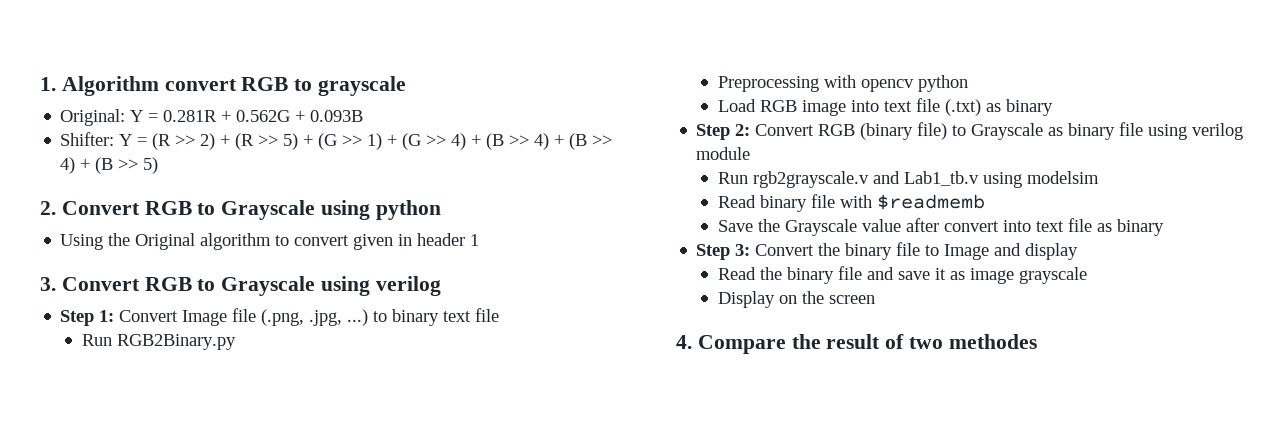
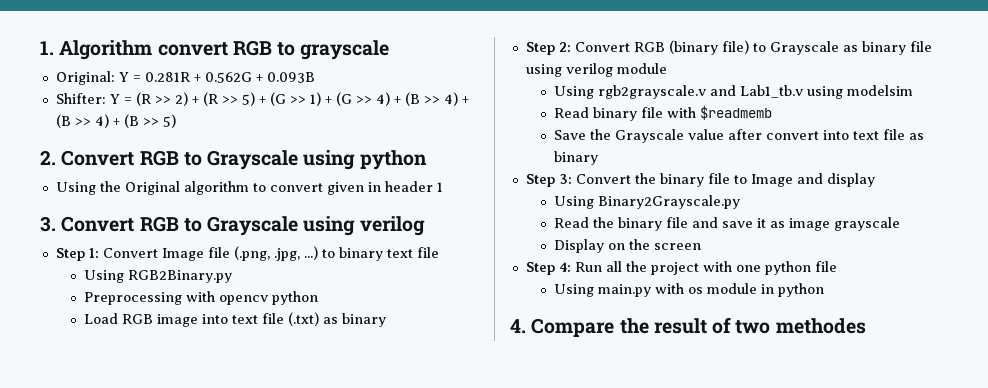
[81,334,112,346] Run -> [83,270,124,283] Using
[717,172,748,184] Run -> [553,86,594,99] Using
(1079, 251) none -> [553,195,740,209] // Using Binary2Grayscale.py
(875, 299) none -> [525,261,837,275] [553,283,824,297] // Step 4: Run all the project with one python file // Using main.py with os module in python

